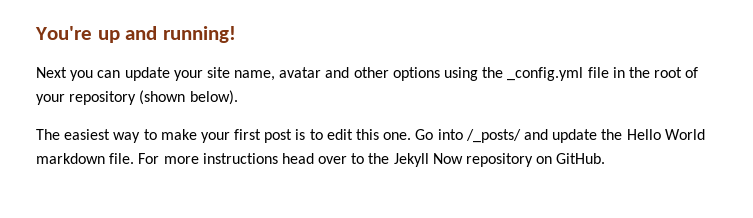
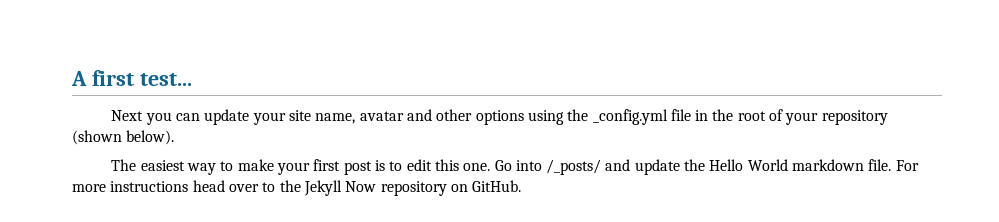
[35,26,237,43] You're up and running! -> [71,70,192,86] A first test...

